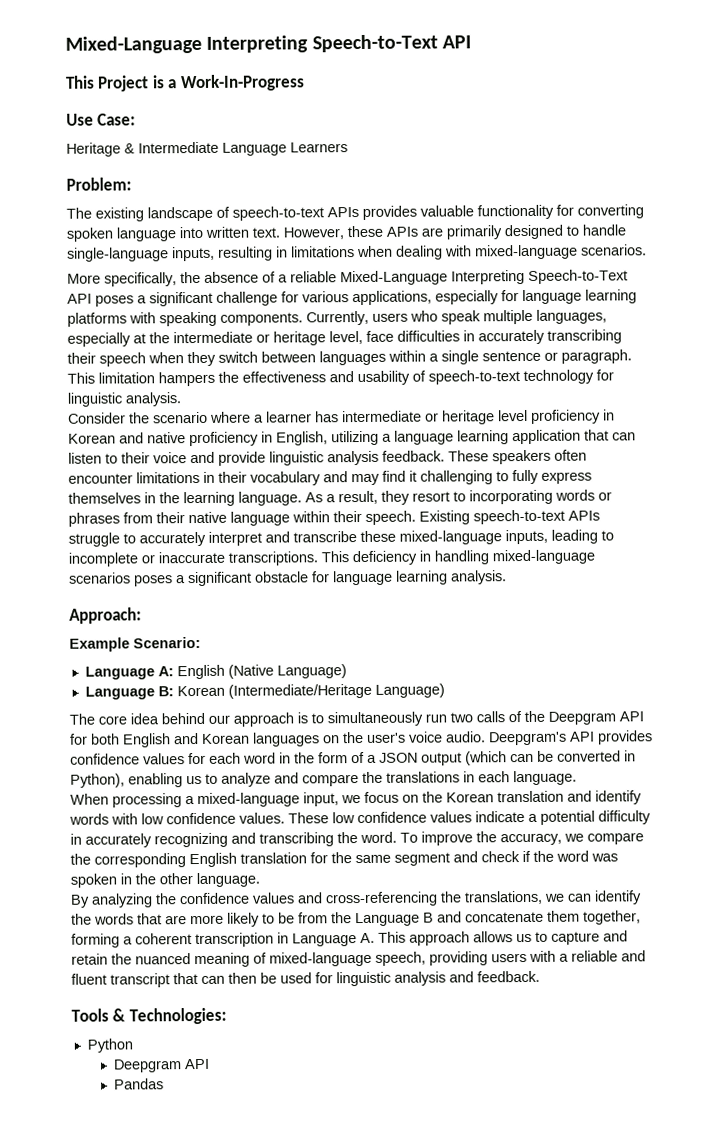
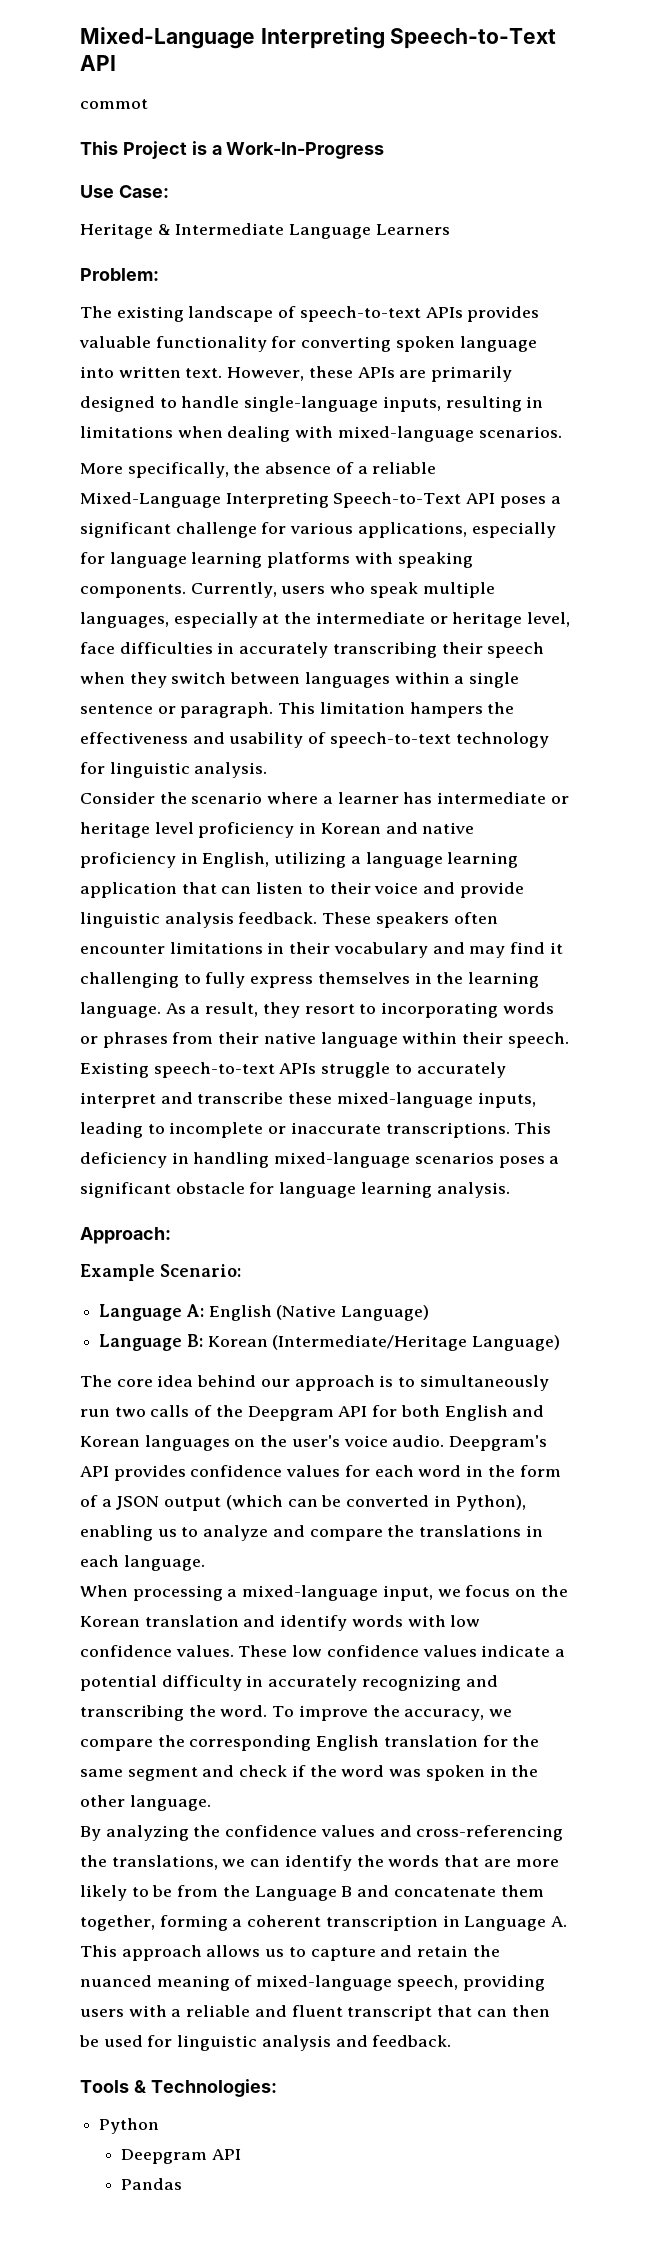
[65,34,471,54] Mixed-Language Interpreting Speech-to-Text API -> [80,27,557,49] [80,55,116,71] [80,99,148,109] Mixed-Language Interpreting Speech-to-Text API // commot

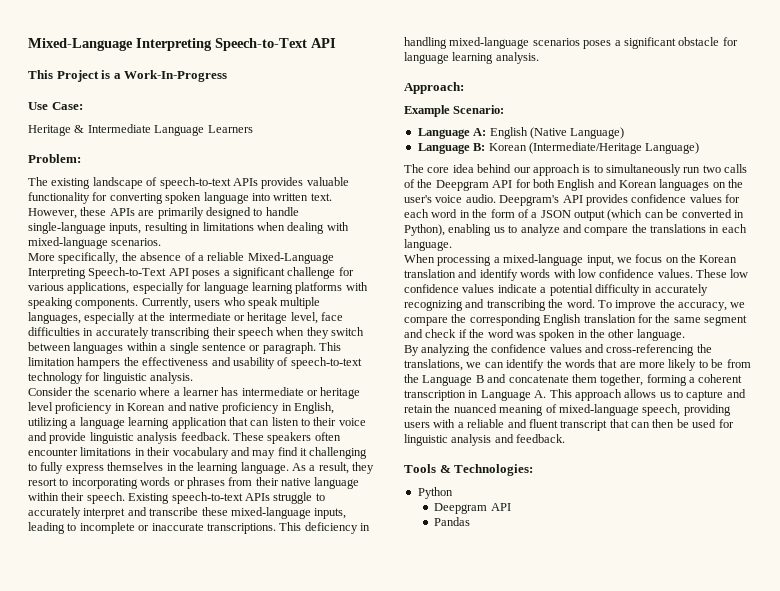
[80,27,557,49] [80,55,116,71] [80,99,148,109] Mixed-Language Interpreting Speech-to-Text API // commot -> [28,38,336,51] Mixed-Language Interpreting Speech-to-Text API

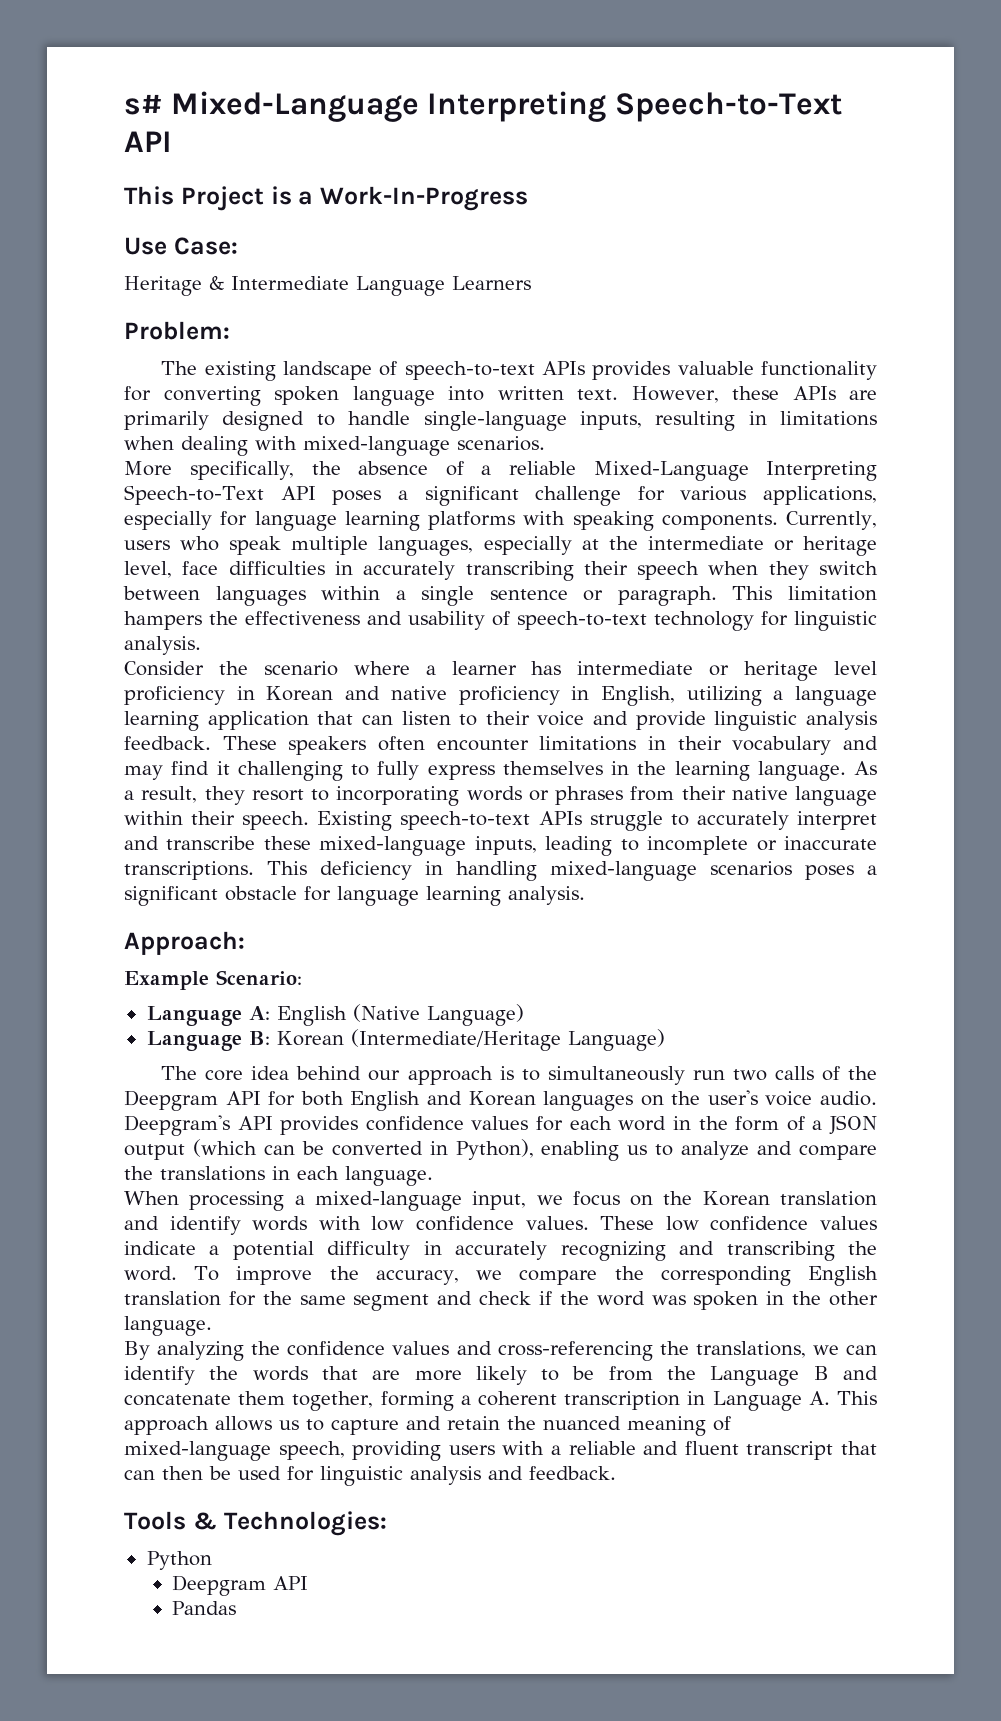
(28, 44) none -> [124,94,162,115] s#

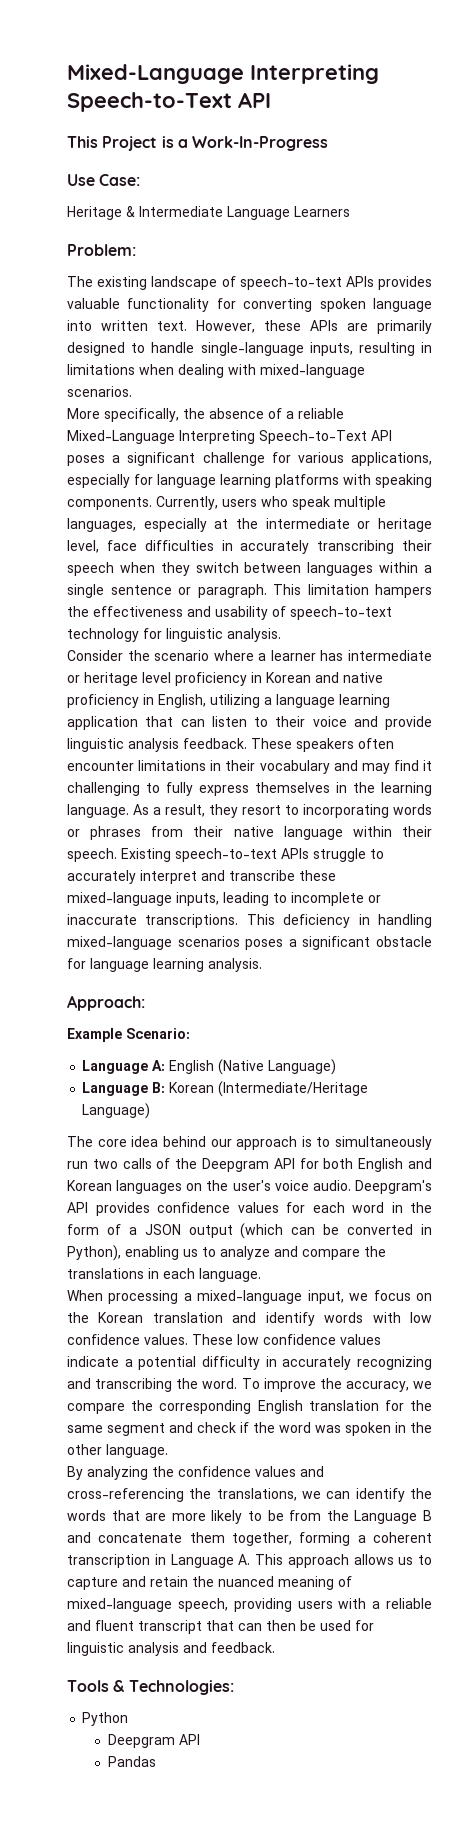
[124,94,162,115] s# -> (67, 74) none

